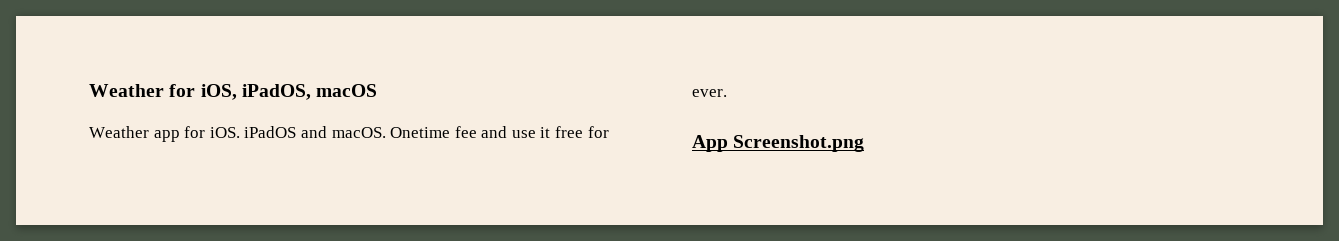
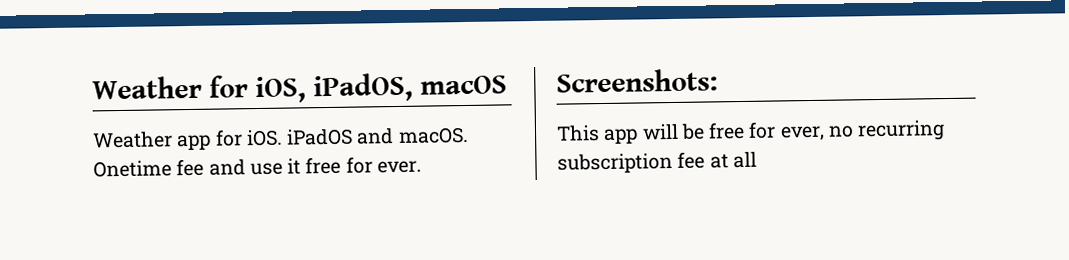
[692,135,865,152] App Screenshot.png -> [556,68,718,93] [556,120,946,144] [557,151,757,174] Screenshots: // This app will be free for ever, no recurring subscription fee at all

